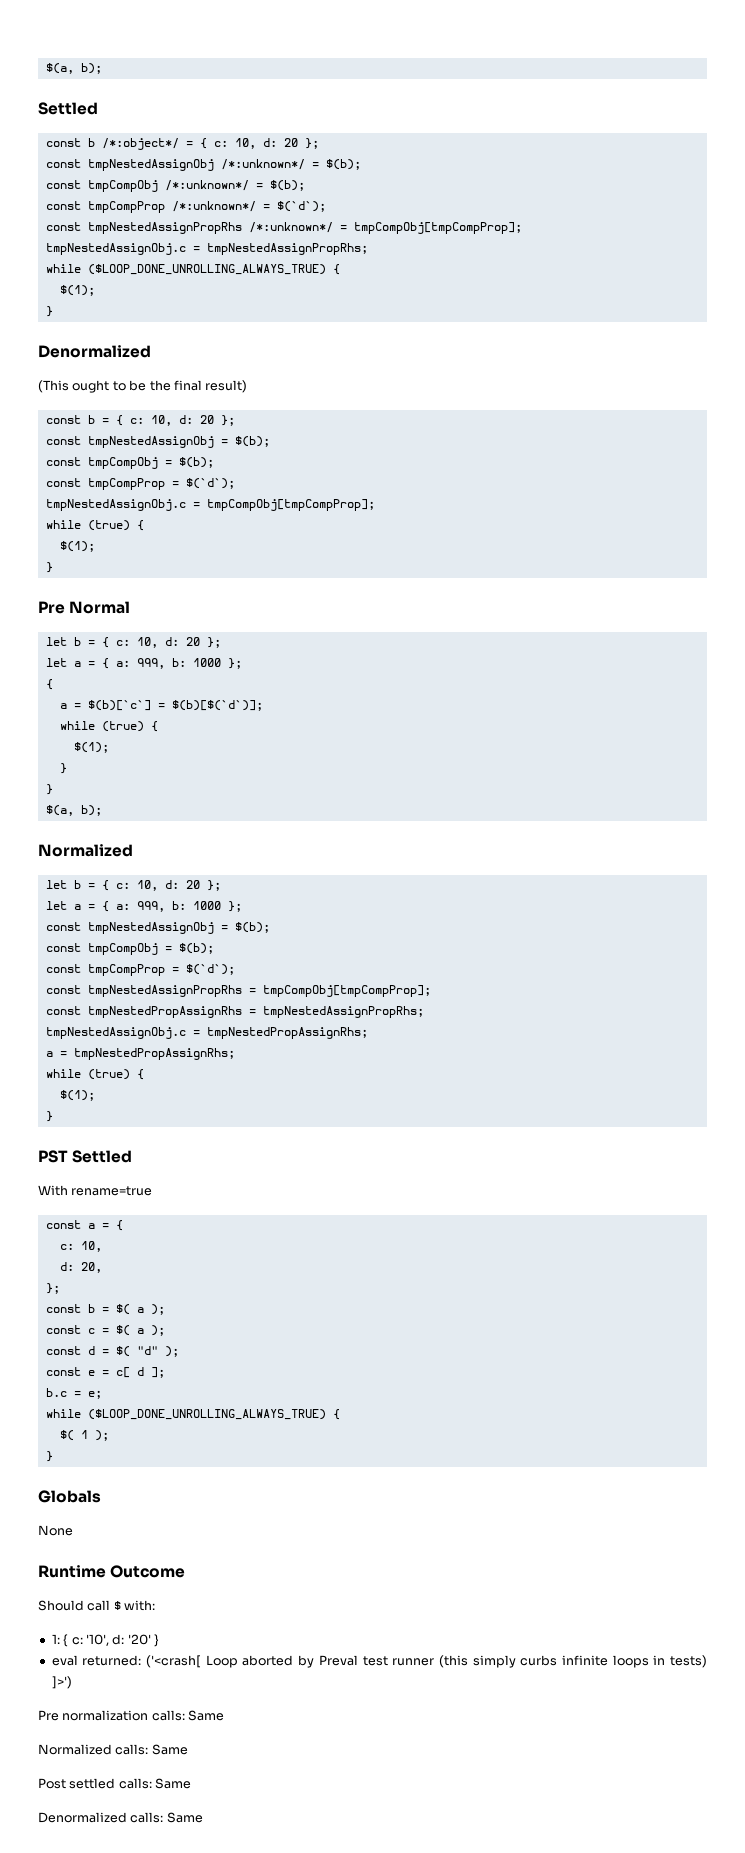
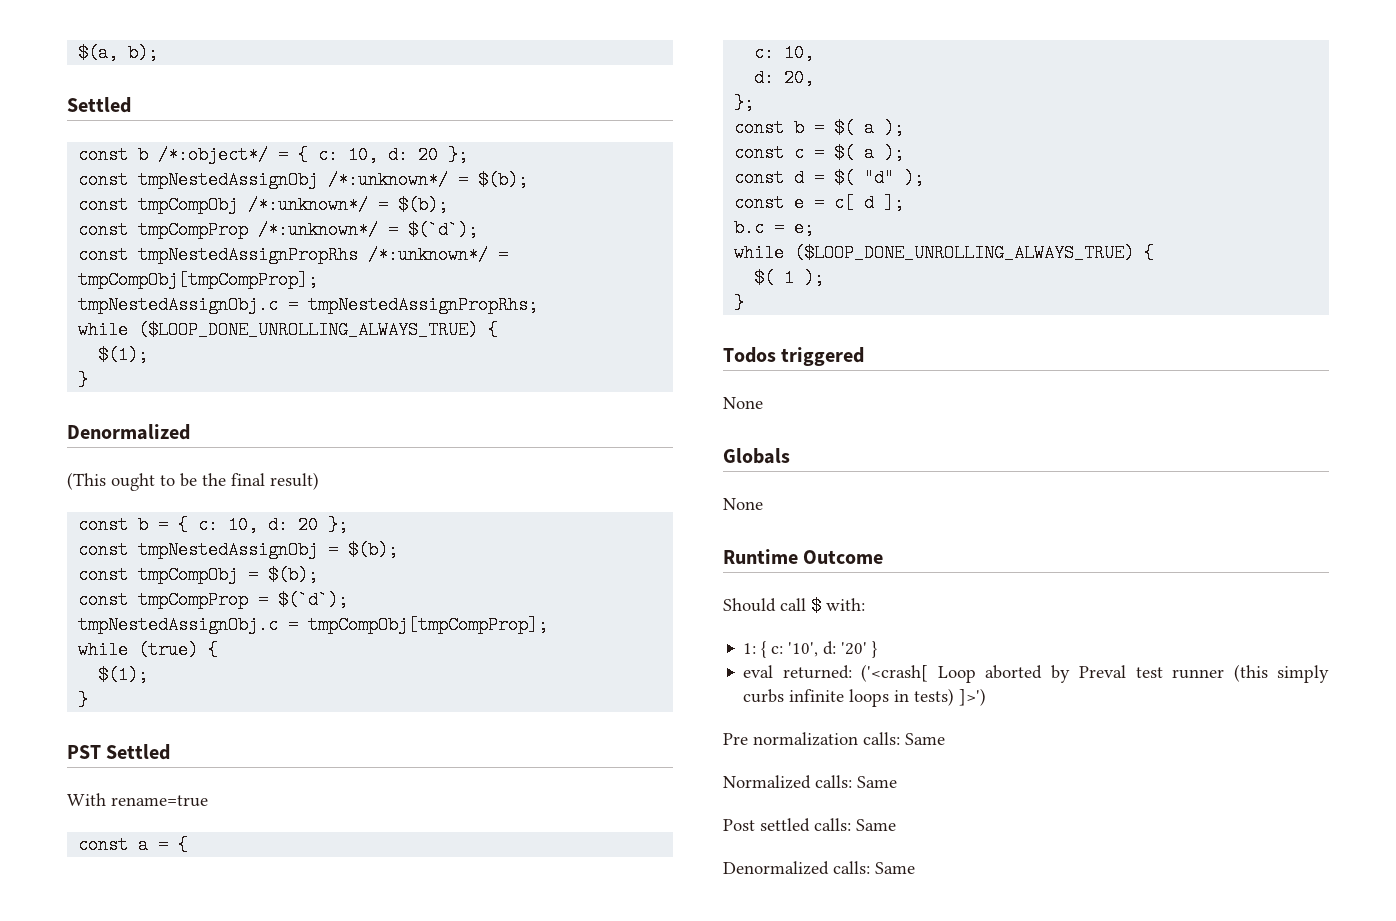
[38,601,131,614] [45,637,221,648] [45,658,242,669] [45,679,53,690] [59,700,263,711] [59,721,158,732] [73,742,109,753] [59,763,67,774] [45,784,53,795] [45,805,102,816] [38,844,133,857] [45,880,221,891] [45,901,242,912] [45,922,270,934] [45,943,214,955] [45,964,235,976] [45,985,431,997] [45,1006,424,1018] [45,1027,368,1039] [45,1048,235,1060] [45,1069,144,1080] [59,1090,95,1101] [45,1111,53,1122] // Pre Normal // let b = { c: 10, d: 20 }; // let a = { a: 999, b: 1000 }; // { // a = $(b)[`c`] = $(b)[$(`d`)]; // while (true) { // $(1); // } // } // $(a, b); // Normalized // let b = { c: 10, d: 20 }; // let a = { a: 999, b: 1000 }; // const tmpNestedAssignObj = $(b); // const tmpCompObj = $(b); // const tmpCompProp = $(`d`); // const tmpNestedAssignPropRhs = tmpCompObj[tmpCompProp]; // const tmpNestedPropAssignRhs = tmpNestedAssignPropRhs; // tmpNestedAssignObj.c = tmpNestedPropAssignRhs; // a = tmpNestedPropAssignRhs; // while (true) { // $(1); // } -> (89, 700) none
(53, 1456) none -> [723,347,865,366] [723,397,763,409] // Todos triggered // None

